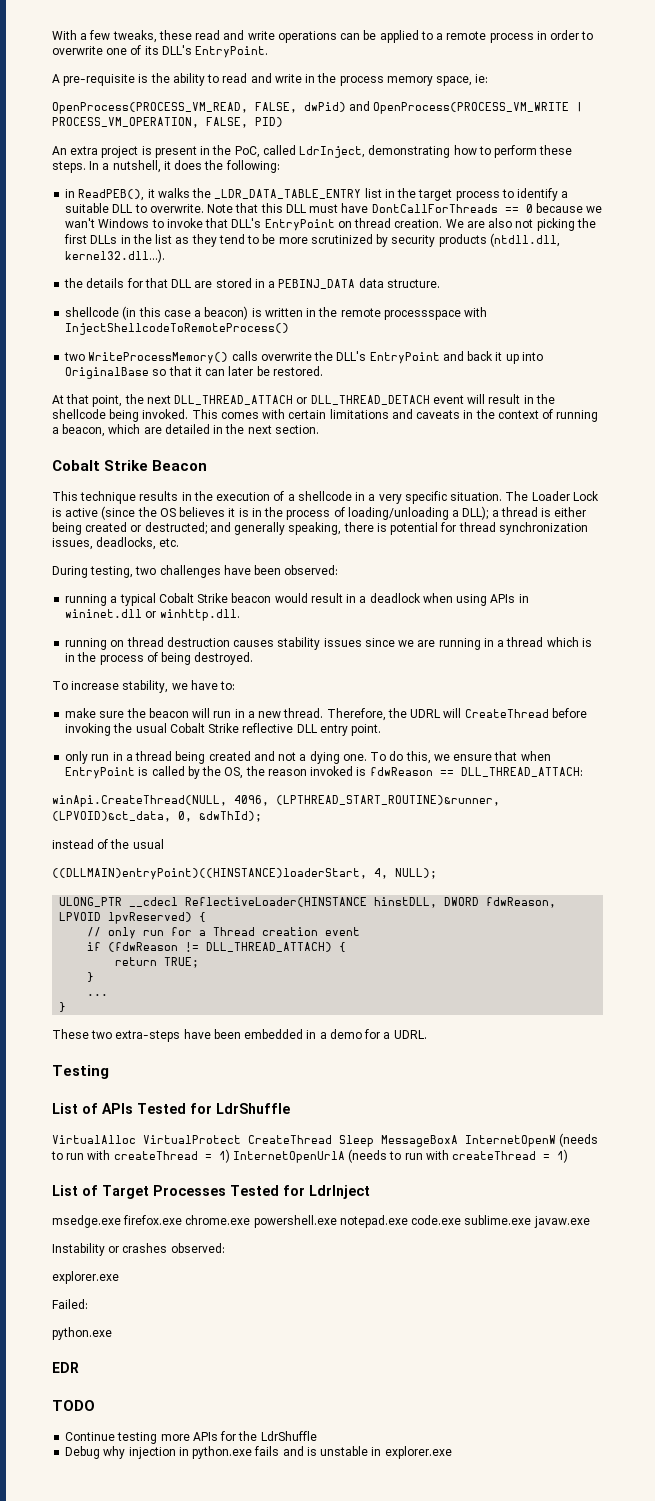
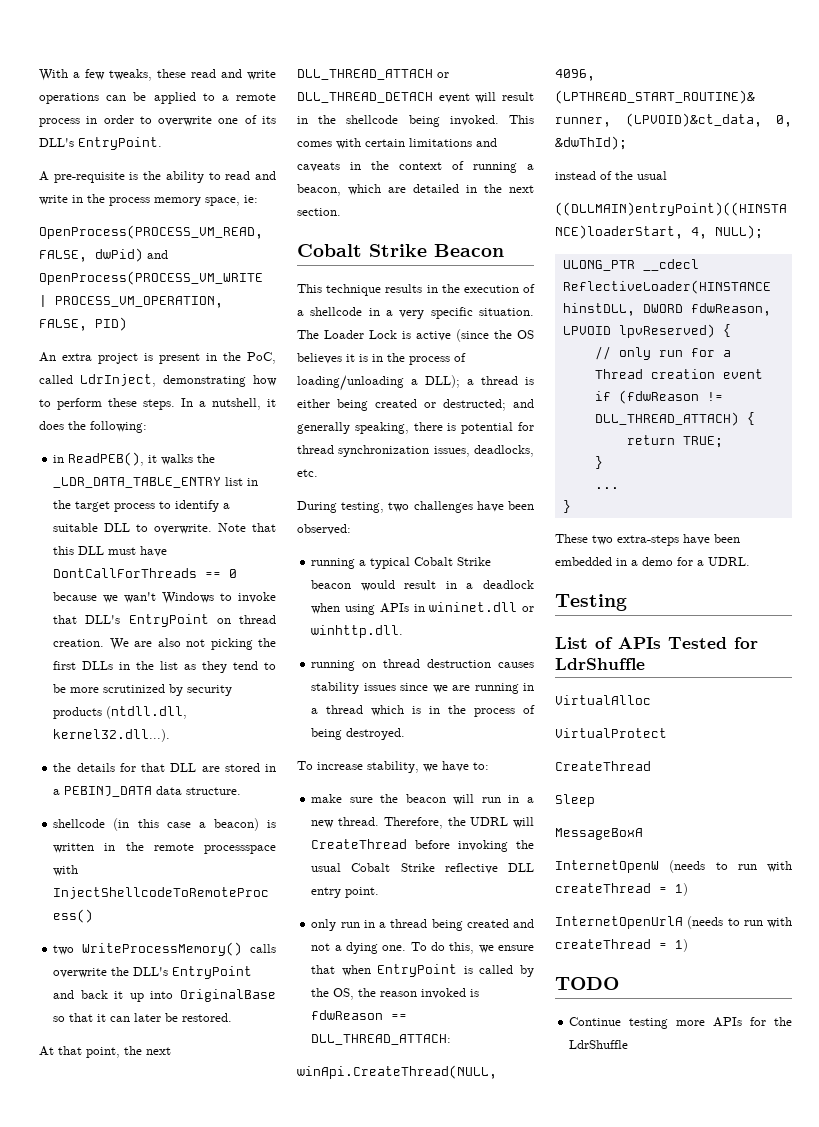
(136, 1139) none -> (651, 700) //
[248,1135,332,1144] CreateThread -> [555,761,651,771] // CreateThread //
(374, 1141) none -> (595, 800) //
(458, 1141) none -> (643, 834) //
(230, 1156) none -> (688, 889) //
[52,1185,370,1199] [52,1215,590,1228] [52,1243,225,1256] [52,1271,119,1284] [52,1299,88,1309] [52,1327,112,1340] [52,1362,79,1373] // List of Target Processes Tested for LdrInject // msedge.exe firefox.exe chrome.exe powershell.exe notepad.exe code.exe sublime.exe javaw.exe // Instability or crashes observed: // explorer.exe // Failed: // python.exe // EDR -> (688, 945) none
[65,1446,452,1459] // Debug why injection in python.exe fails and is unstable in explorer.exe -> (629, 1044) none

